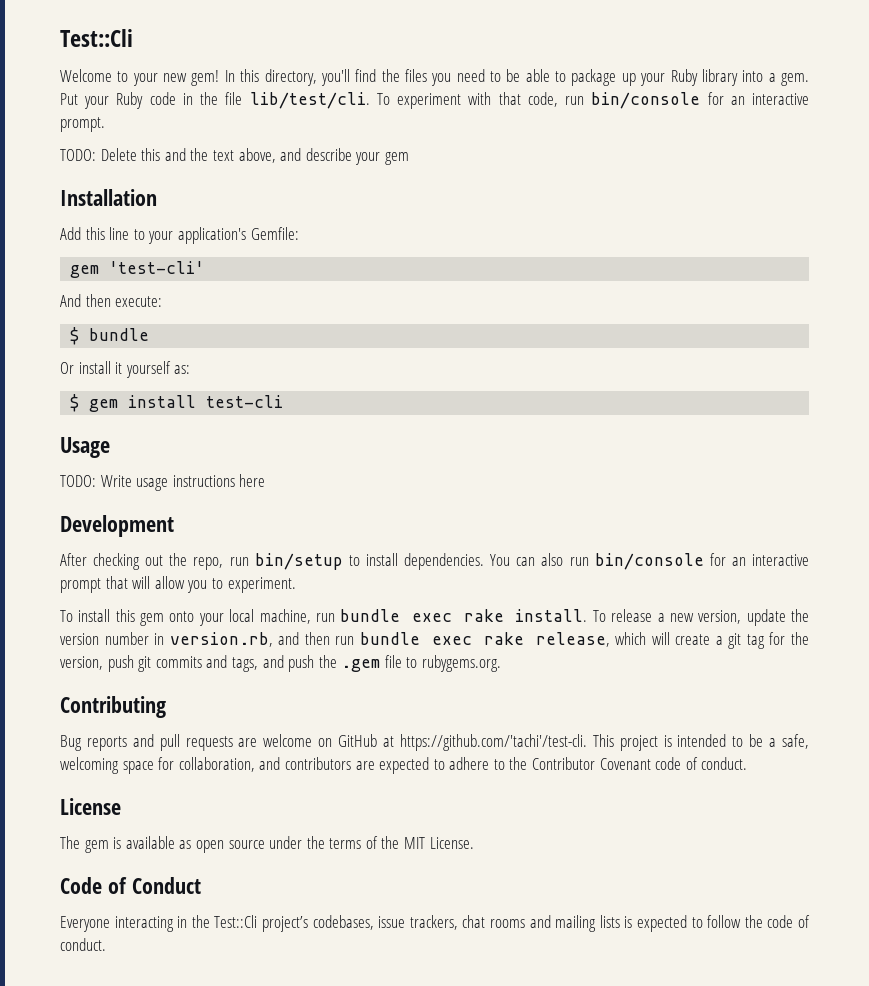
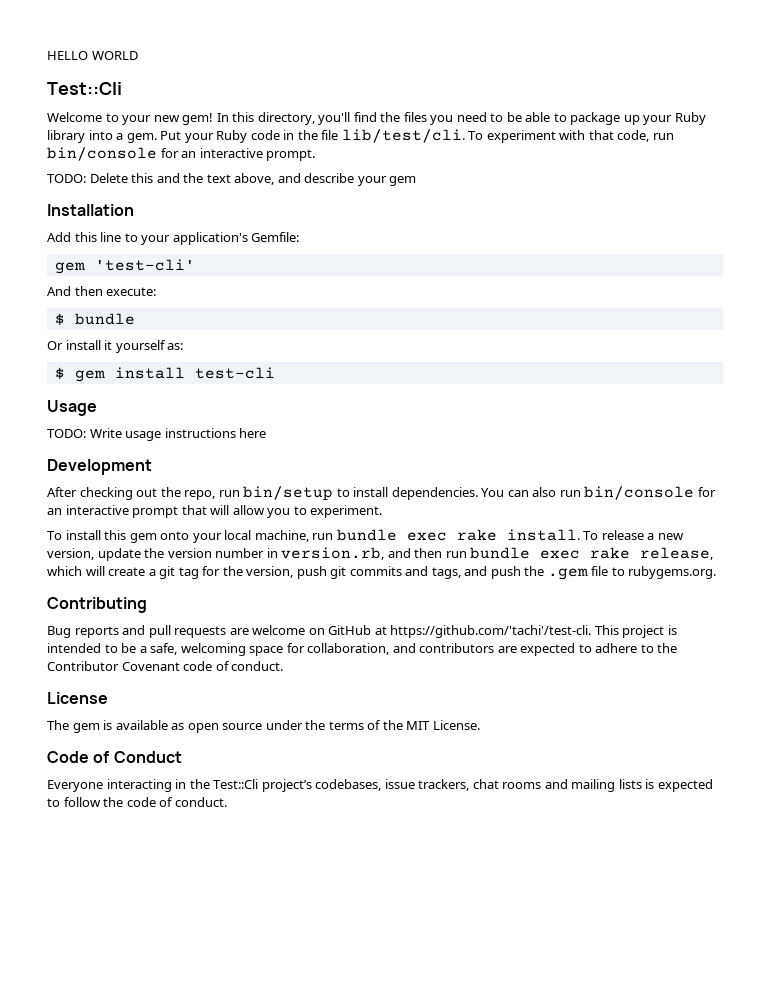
(60, 38) none -> [47,51,138,60] HELLO WORLD //

